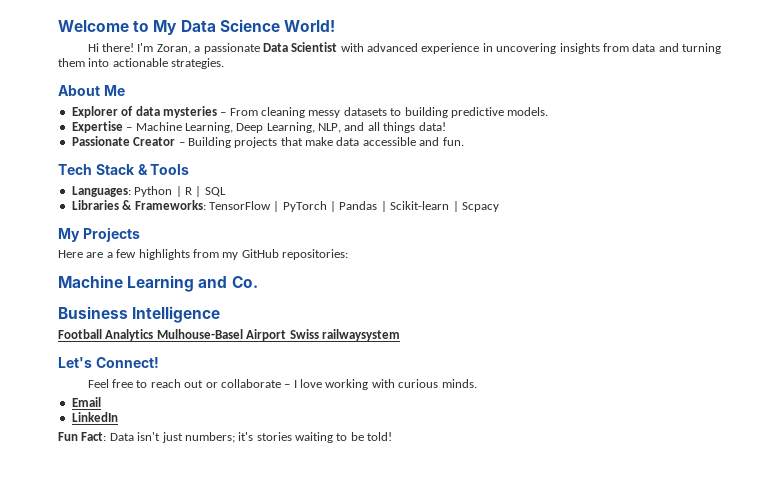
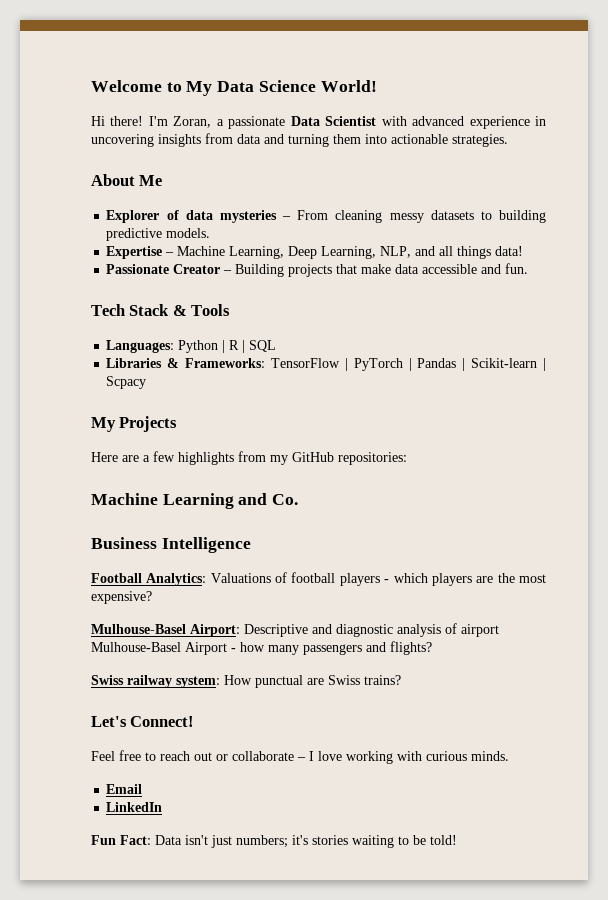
[105,329,400,341] Analytics Mulhouse-Basel Airport Swiss railwaysystem -> [146,572,547,586] [91,591,152,604] [91,623,499,637] [91,641,432,655] [91,675,401,688] Analytics: Valuations of football players - which players are the most expensive? // Mulhouse-Basel Airport: Descriptive and diagnostic analysis of airport Mulhouse-Basel Airport - how many passengers and flights? // Swiss railway system: How punctual are Swiss trains?

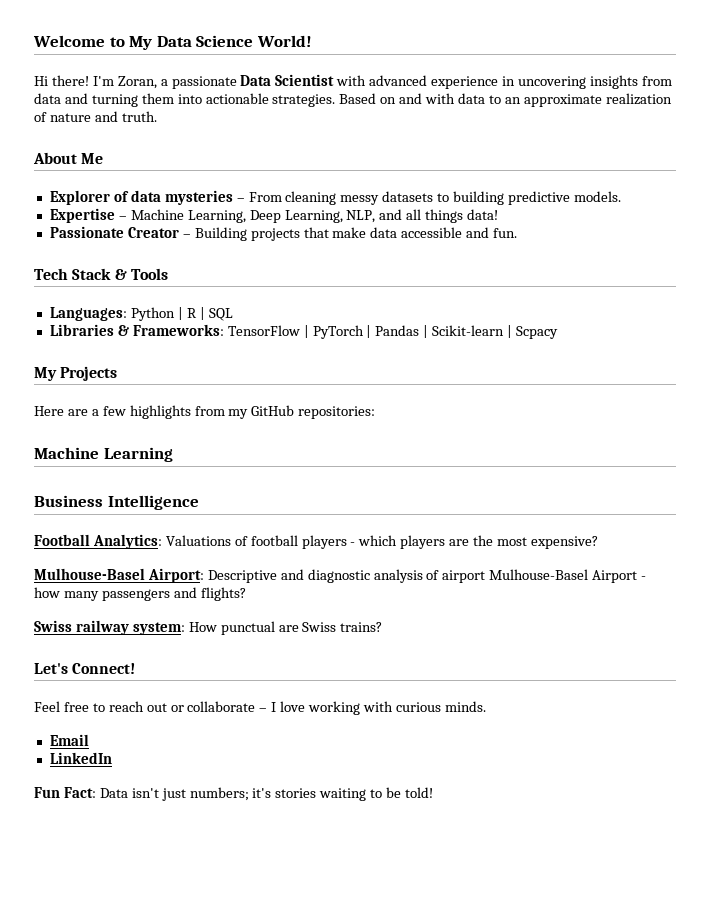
(508, 140) none -> [339,93,672,107] [34,111,157,122] Based on and with data to an approximate realization of nature and truth.
[238,493,299,505] and Co. -> (173, 454) none

